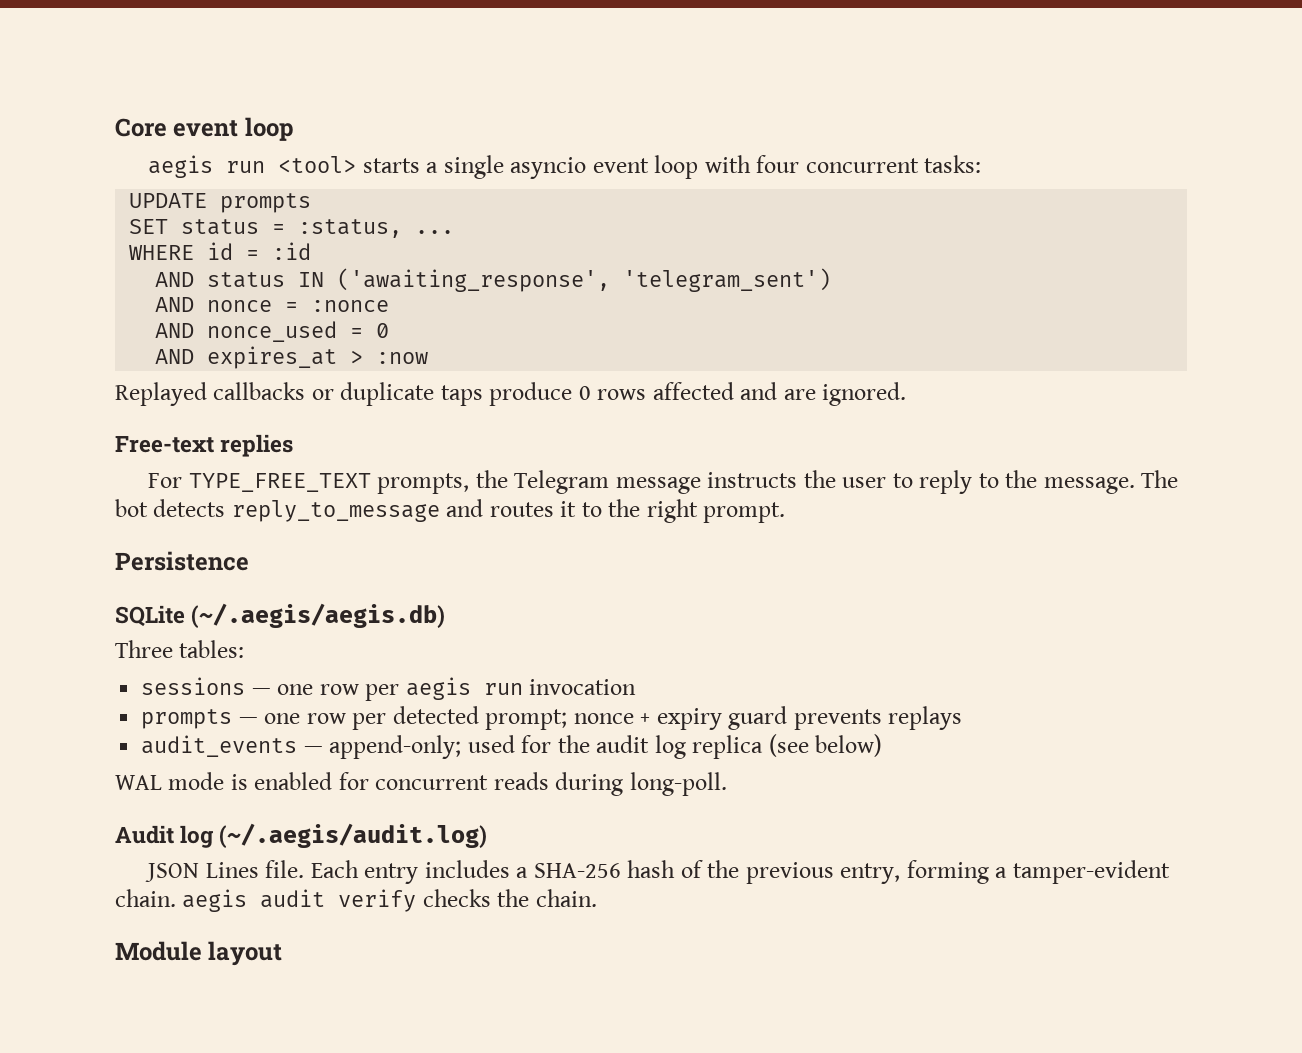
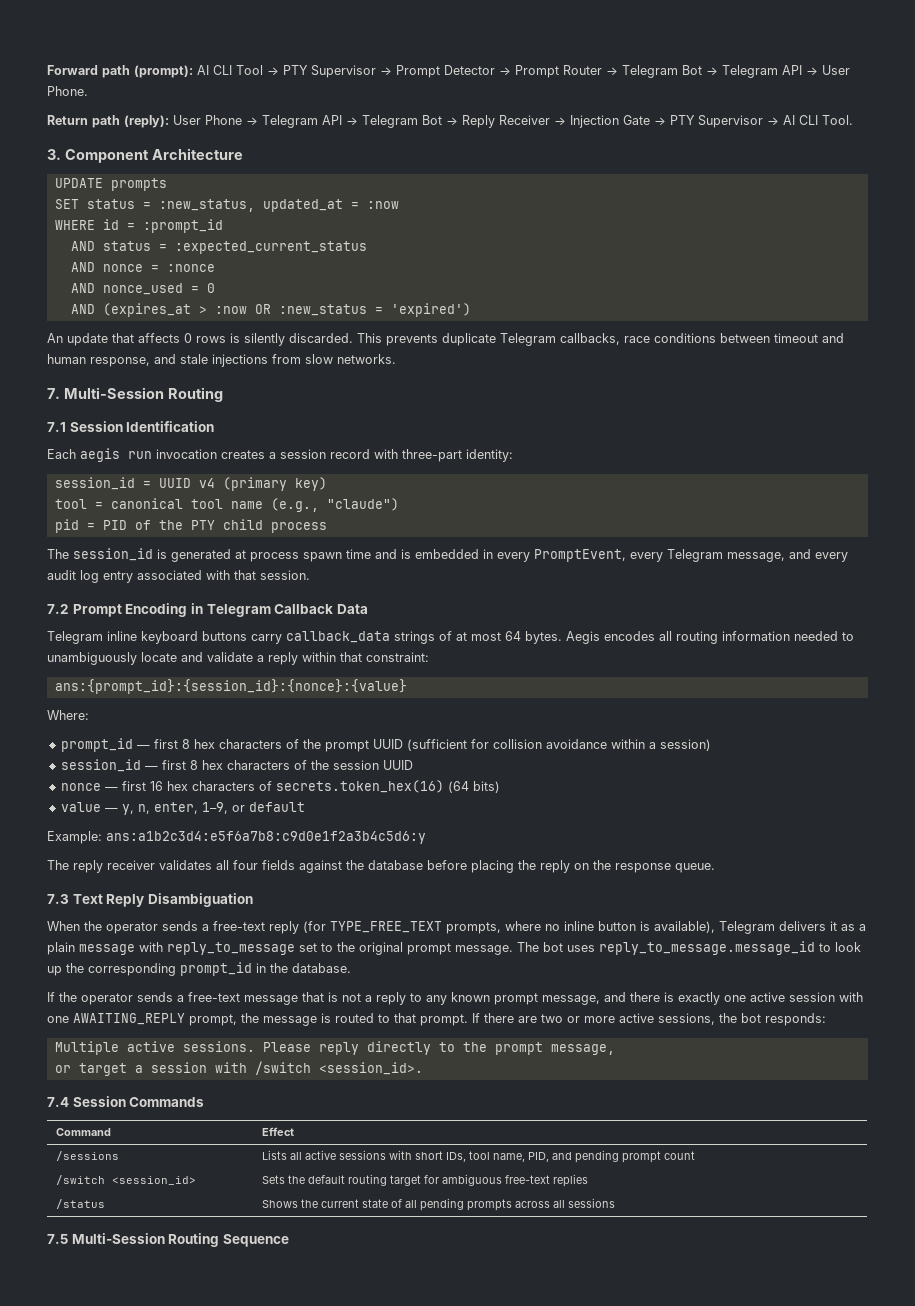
[115,117,294,141] [148,155,982,179] Core event loop // aegis run <tool> starts a single asyncio event loop with four concurrent tasks: -> [47,65,850,78] [47,86,88,96] [47,115,853,128] [47,148,243,163] Forward path (prompt): AI CLI Tool → PTY Supervisor → Prompt Detector → Prompt Router → Telegram Bot → Telegram API → User Phone. // Return path (reply): User Phone → Telegram API → Telegram Bot → Reply Receiver → Injection Gate → PTY Supervisor → AI CLI Tool. // 3. Component Architecture
[298,219,455,238] :status, ... -> [158,199,399,212] :new_status, updated_at = :now
[272,242,312,260] :id -> [142,219,223,233] :prompt_id
[298,268,832,292] IN ('awaiting_response', 'telegram_sent') -> [158,241,367,254] = :expected_current_status
[207,346,338,369] expires_at -> [102,303,191,317] (expires_at
[115,382,907,406] [115,434,294,457] [148,470,1179,494] [115,499,786,523] [115,551,249,571] [115,603,446,628] [115,640,245,658] [141,677,637,701] [141,706,963,730] [141,734,883,759] [115,772,727,796] [115,823,488,848] [145,860,1170,884] [115,889,597,912] [115,941,283,966] // Replayed callbacks or duplicate taps produce 0 rows affected and are ignored. // Free-text replies // For TYPE_FREE_TEXT prompts, the Telegram message instructs the user to reply to the message. The bot detects reply_to_message and routes it to the right prompt. // Persistence // SQLite (~/.aegis/aegis.db) // Three tables: // sessions — one row per aegis run invocation // prompts — one row per detected prompt; nonce + expiry guard prevents replays // audit_events — append-only; used for the audit log replica (see below) // WAL mode is enabled for concurrent reads during long-poll. // Audit log (~/.aegis/audit.log) // JSON Lines file. Each entry includes a SHA-256 hash of the previous entry, forming a tamper-evident chain. aegis audit verify checks the chain. // Module layout -> [254,303,471,317] [47,333,844,346] [47,354,396,367] [47,387,223,402] [47,421,215,432] [47,448,513,462] [54,477,327,491] [54,498,399,512] [54,519,327,533] [47,548,848,562] [47,570,310,583] [47,603,368,617] [47,631,854,644] [47,652,429,665] [54,679,407,694] [47,710,89,720] [60,738,711,752] [60,759,413,772] [60,780,500,793] [60,802,305,815] [47,831,426,844] [47,860,715,873] [47,893,253,907] [47,921,866,934] [47,941,861,955] [47,962,351,976] [47,992,863,1005] [47,1013,826,1026] [54,1041,615,1055] [54,1061,423,1076] [47,1096,205,1107] [55,1128,111,1136] [261,1127,294,1136] [55,1151,119,1161] [261,1150,695,1163] [55,1175,196,1185] [261,1174,588,1187] [55,1199,105,1209] [261,1198,615,1211] [47,1233,289,1247] OR :new_status = 'expired') // An update that affects 0 rows is silently discarded. This prevents duplicate Telegram callbacks, race conditions between timeout and human response, and stale injections from slow networks. // 7. Multi-Session Routing // 7.1 Session Identification // Each aegis run invocation creates a session record with three-part identity: // session_id = UUID v4 (primary key) // tool = canonical tool name (e.g., "claude") // pid = PID of the PTY child process // The session_id is generated at process spawn time and is embedded in every PromptEvent, every Telegram message, and every audit log entry associated with that session. // 7.2 Prompt Encoding in Telegram Callback Data // Telegram inline keyboard buttons carry callback_data strings of at most 64 bytes. Aegis encodes all routing information needed to unambiguously locate and validate a reply within that constraint: // ans:{prompt_id}:{session_id}:{nonce}:{value} // Where: // prompt_id — first 8 hex characters of the prompt UUID (sufficient for collision avoidance within a session) // session_id — first 8 hex characters of the session UUID // nonce — first 16 hex characters of secrets.token_hex(16) (64 bits) // value — y, n, enter, 1–9, or default // Example: ans:a1b2c3d4:e5f6a7b8:c9d0e1f2a3b4c5d6:y // The reply receiver validates all four fields against the database before placing the reply on the response queue. // 7.3 Text Reply Disambiguation // When the operator sends a free-text reply (for TYPE_FREE_TEXT prompts, where no inline button is available), Telegram delivers it as a plain message with reply_to_message set to the original prompt message. The bot uses reply_to_message.message_id to look up the corresponding prompt_id in the database. // If the operator sends a free-text message that is not a reply to any known prompt message, and there is exactly one active session with one AWAITING_REPLY prompt, the message is routed to that prompt. If there are two or more active sessions, the bot responds: // Multiple active sessions. Please reply directly to the prompt message, // or target a session with /switch <session_id>. // 7.4 Session Commands // Command | Effect // /sessions | Lists all active sessions with short IDs, tool name, PID, and pending prompt count // /switch <session_id> | Sets the default routing target for ambiguous free-text replies // /status | Shows the current state of all pending prompts across all sessions // 7.5 Multi-Session Routing Sequence

